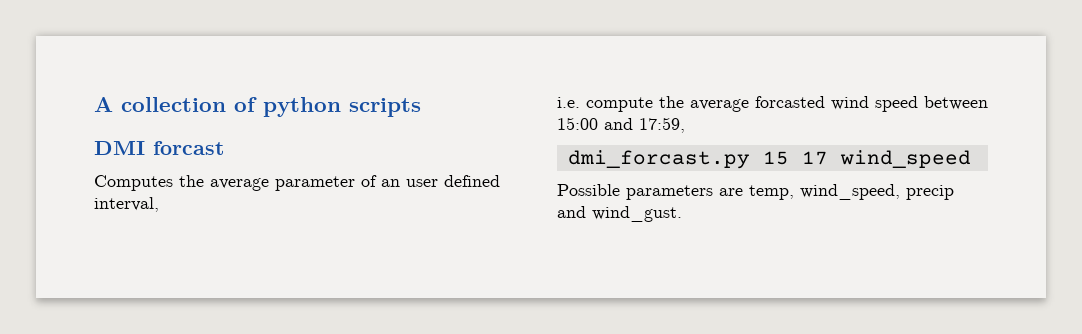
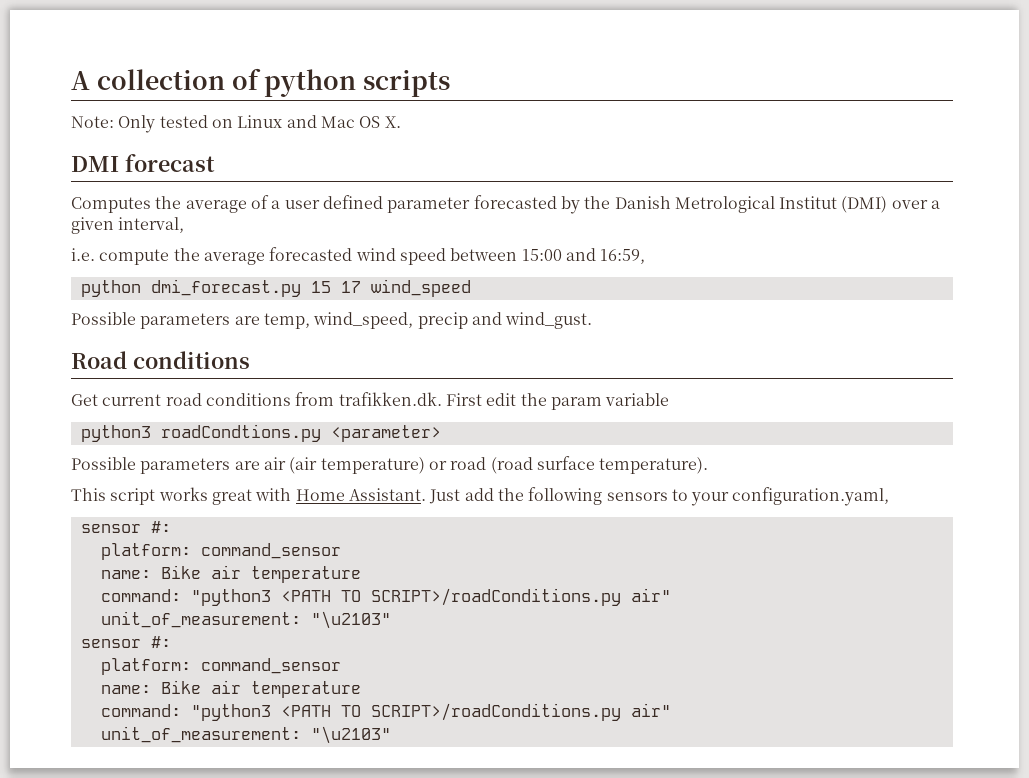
(421, 107) none -> [71,115,401,133] // Note: Only tested on Linux and Mac OS X.
[153,141,224,155] forcast -> [124,154,215,172] forecast
[275,175,500,191] parameter of an user defined -> [250,195,941,214] [71,217,114,234] of a user defined parameter forecasted by the Danish Metrological Institut (DMI) over a given
[755,96,825,108] forcasted -> [269,247,353,261] forecasted
[639,117,685,133] [567,150,750,169] 17:59, // dmi_forcast.py -> [600,249,646,264] [80,279,301,297] 16:59, // python dmi_forecast.py
(682, 214) none -> [71,351,250,369] [71,392,670,410] [80,424,441,442] [71,456,709,474] [71,487,890,506] [80,521,171,533] [100,543,341,560] [100,565,361,583] [100,588,671,606] [100,611,391,629] [80,636,171,648] [100,658,341,675] [100,680,361,698] [100,703,671,721] [100,726,391,744] // Road conditions // Get current road conditions from trafikken.dk. First edit the param variable // python3 roadCondtions.py <parameter> // Possible parameters are air (air temperature) or road (road surface temperature). // This script works great with Home Assistant. Just add the following sensors to your configuration.yaml, // sensor #: // platform: command_sensor // name: Bike air temperature // command: "python3 <PATH TO SCRIPT>/roadConditions.py air" // unit_of_measurement: "\u2103" // sensor #: // platform: command_sensor // name: Bike air temperature // command: "python3 <PATH TO SCRIPT>/roadConditions.py air" // unit_of_measurement: "\u2103"

